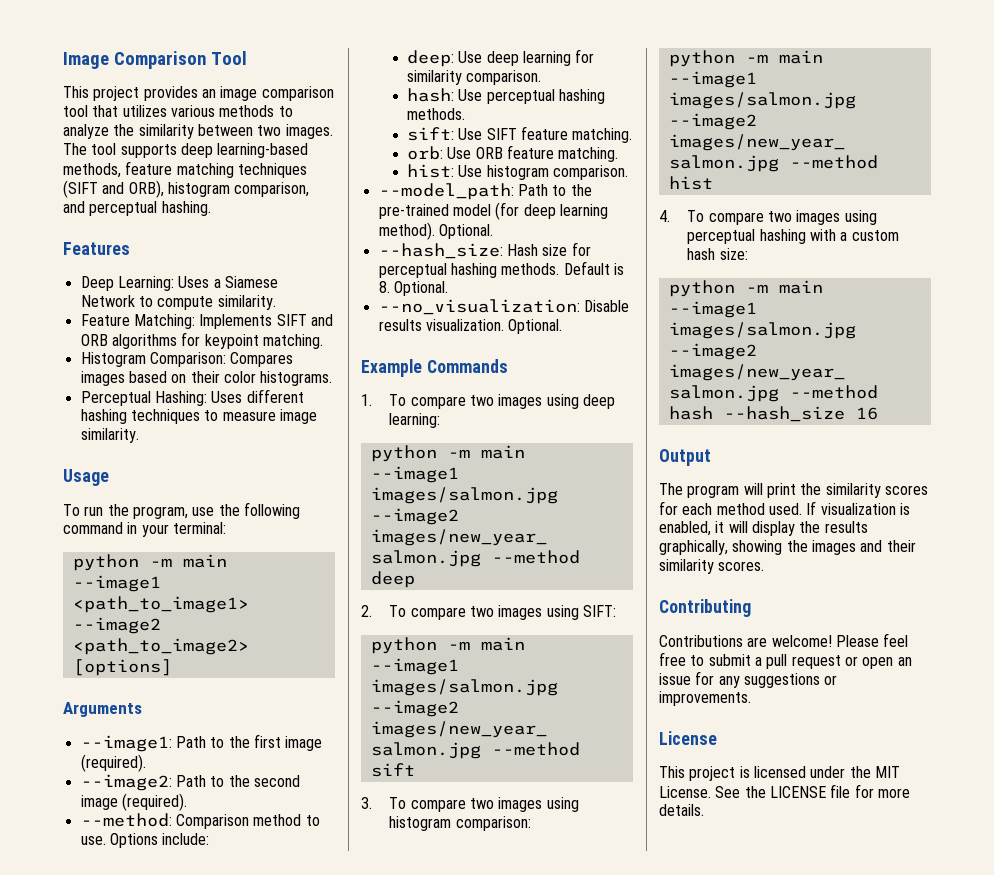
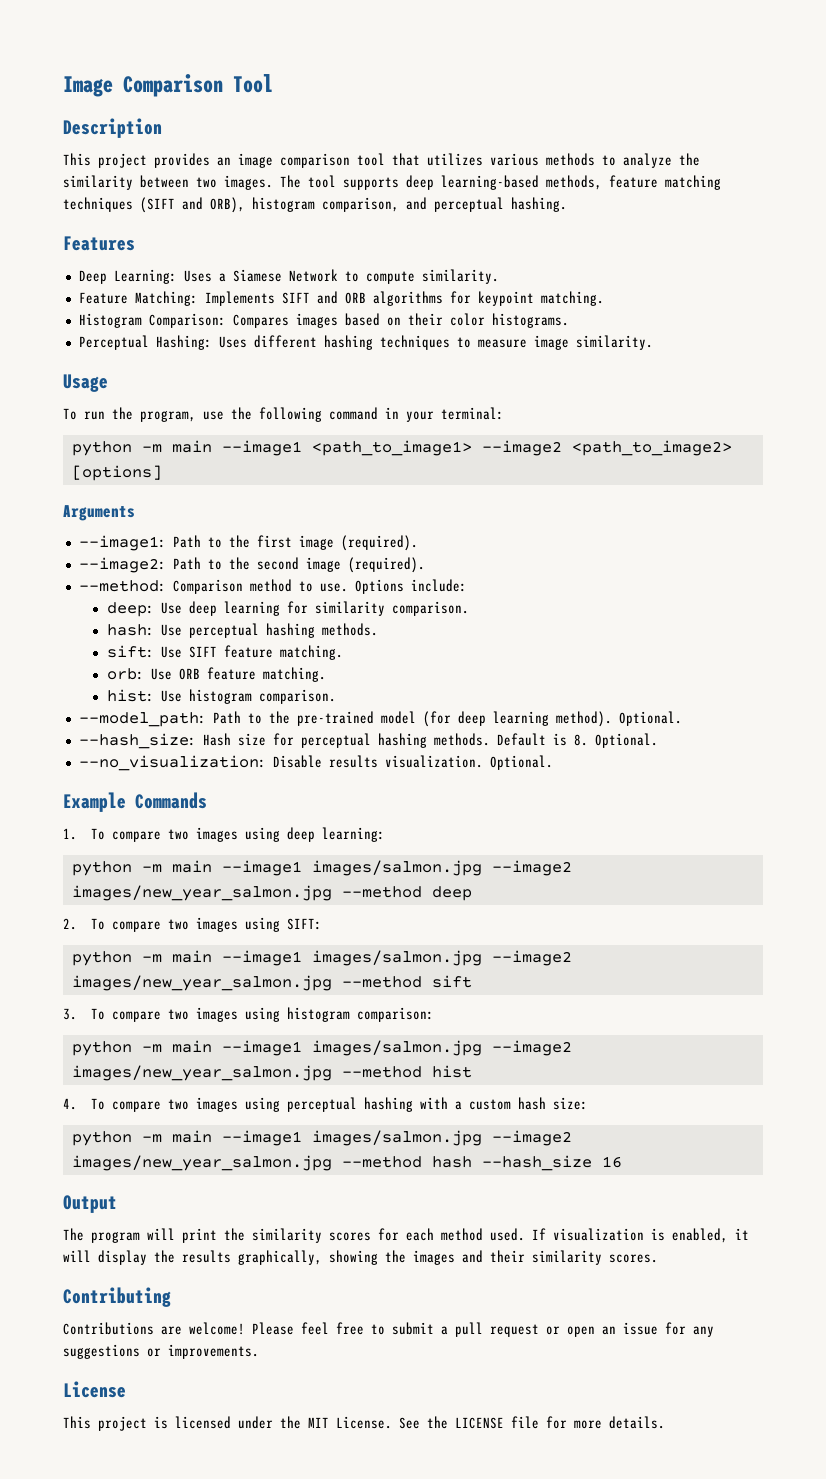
(247, 58) none -> [63,118,162,138] // Description

